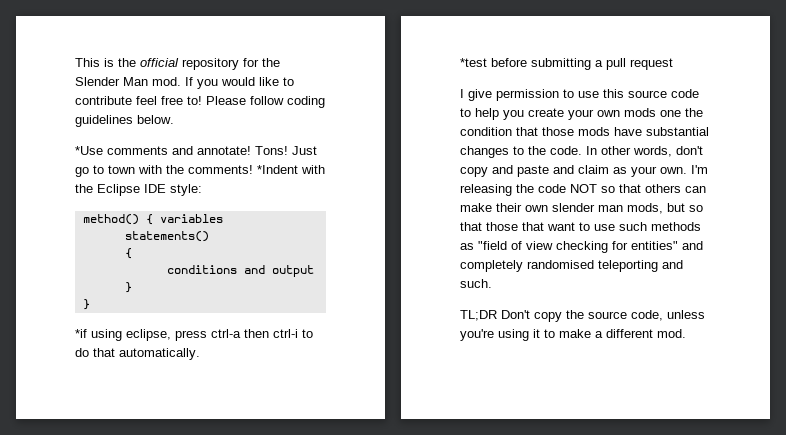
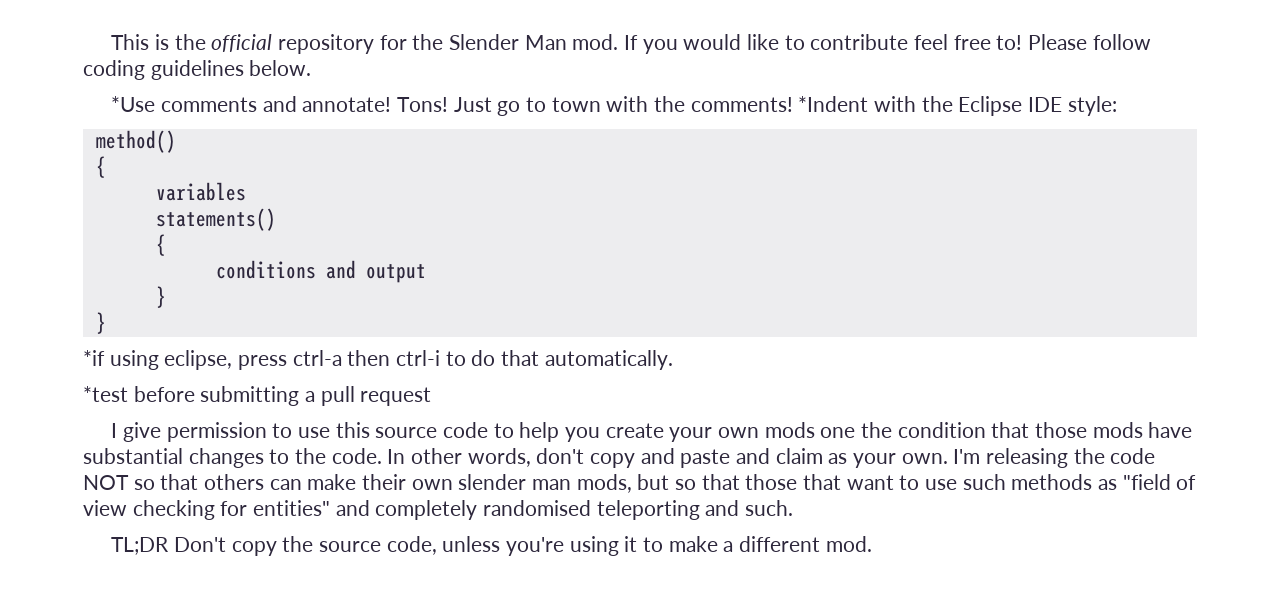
[145,214,153,225] { -> [95,156,106,178] // { //

